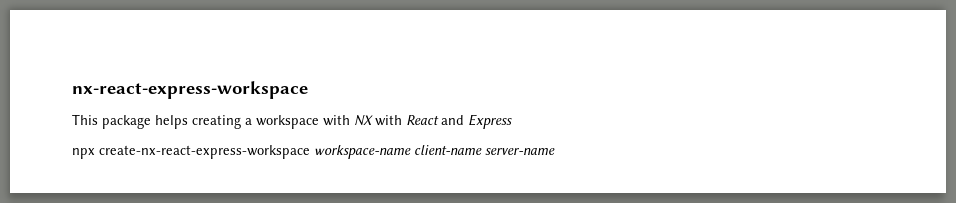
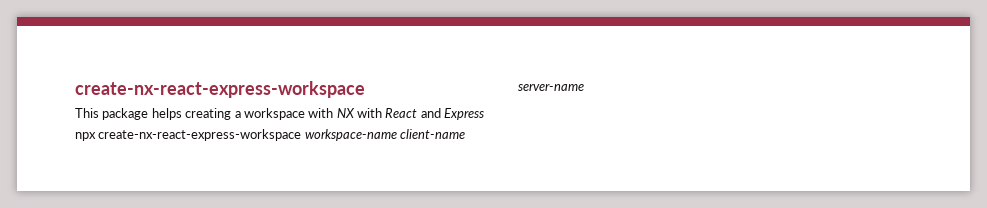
[72,81,308,99] nx-react-express-workspace -> [75,81,365,98] create-nx-react-express-workspace

